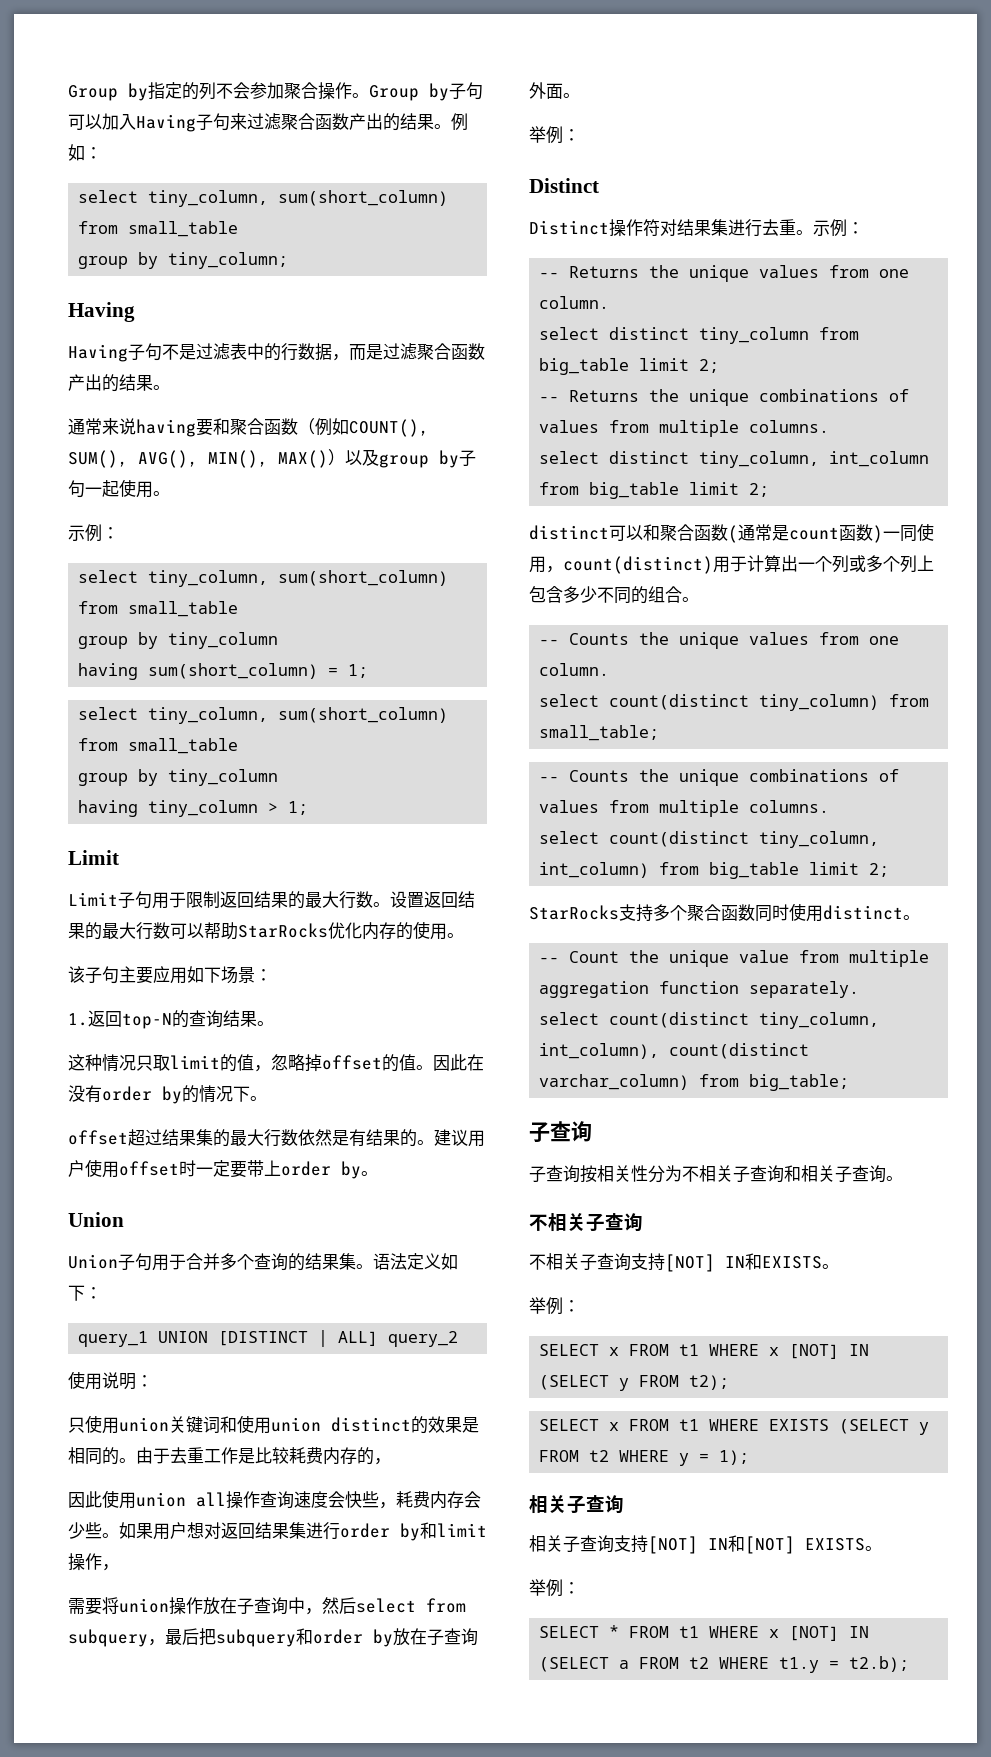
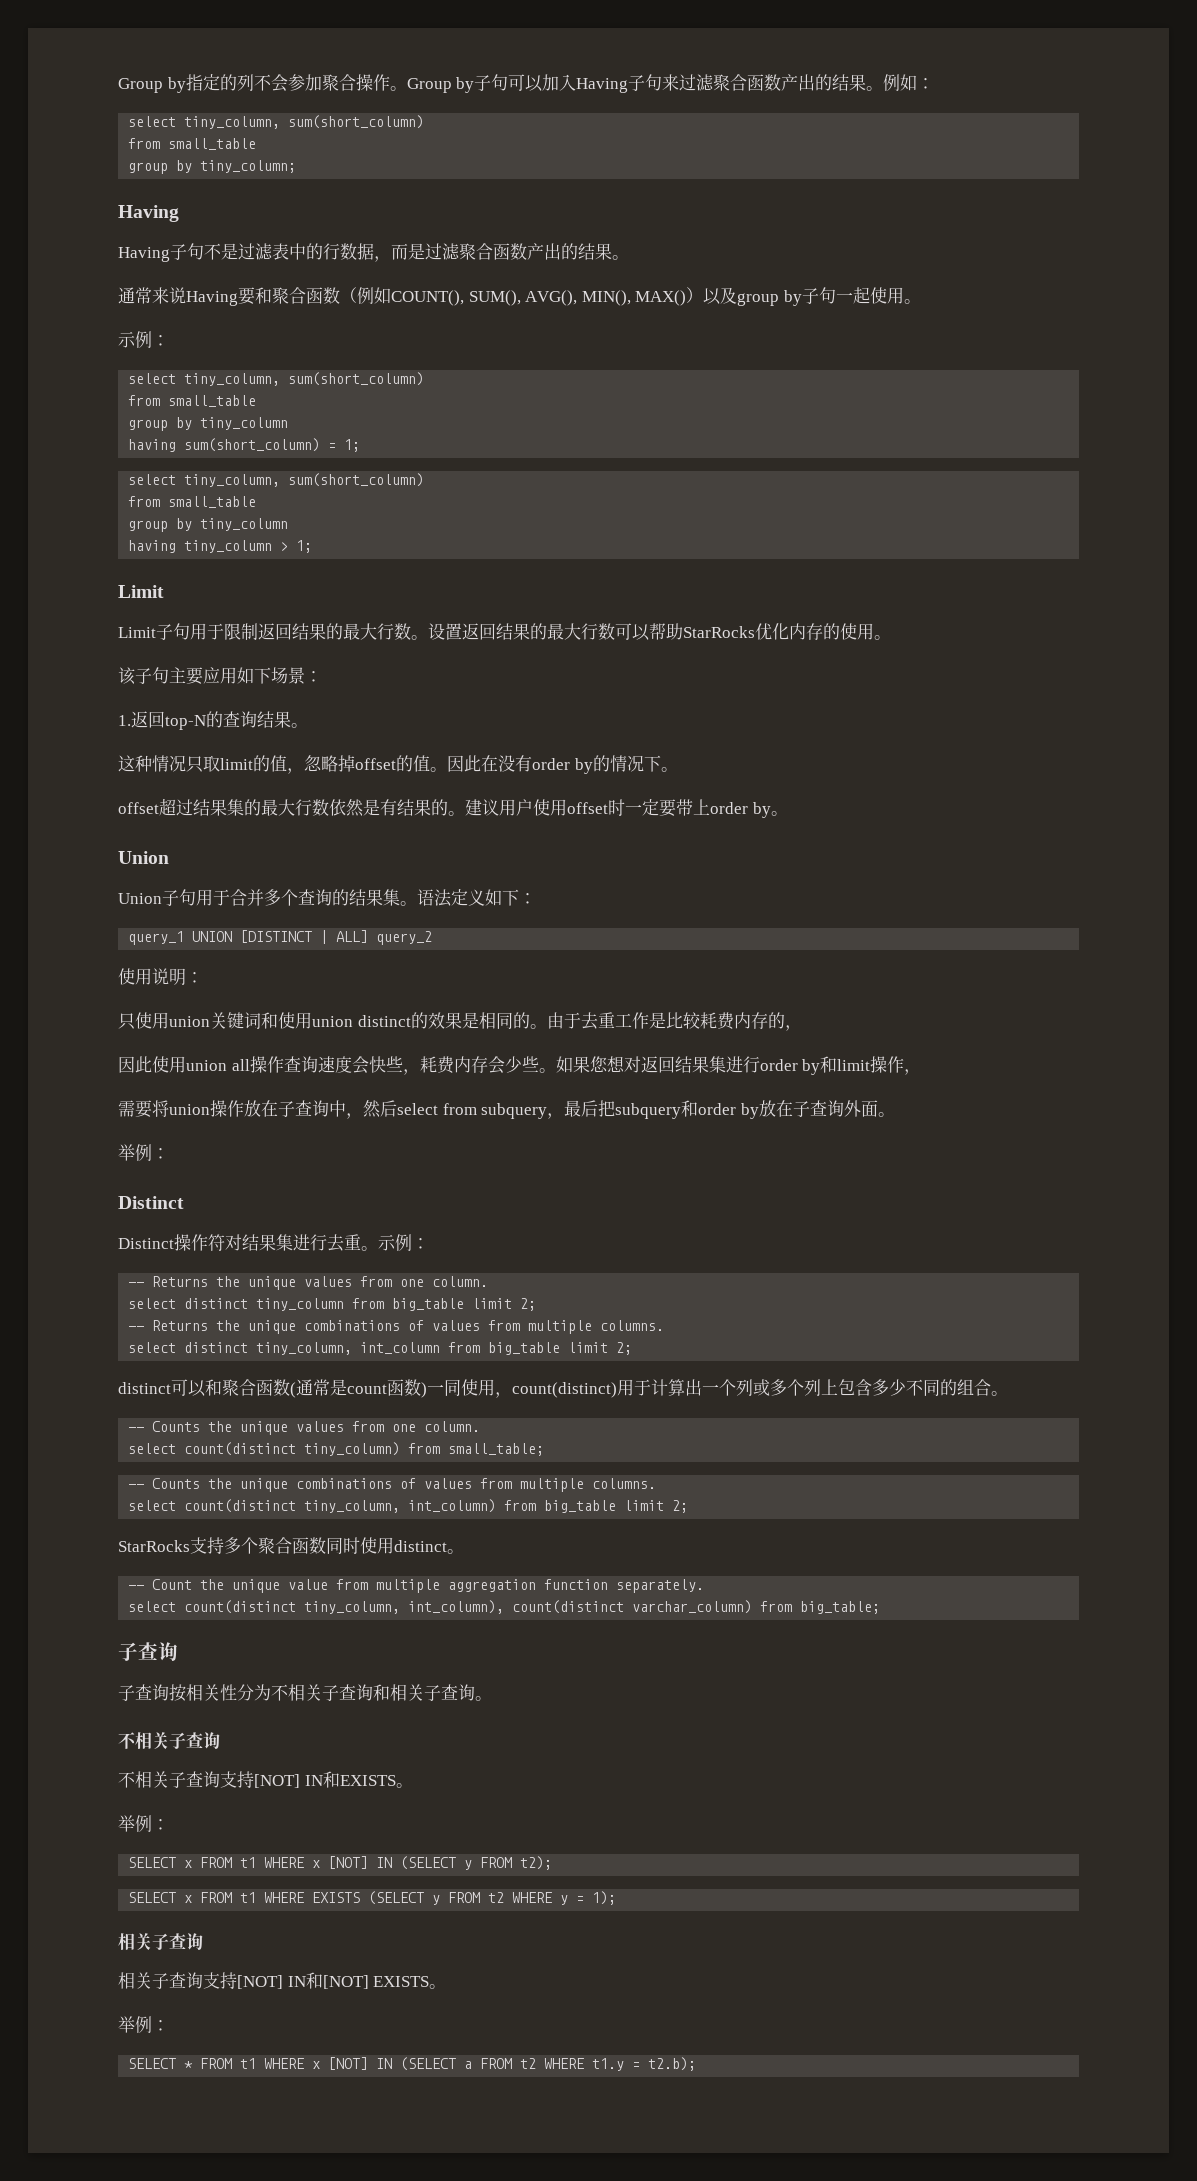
[136,419,196,437] having -> [186,291,238,306] Having
[153,1522,187,1540] 用户 -> [589,1056,608,1072] 您

